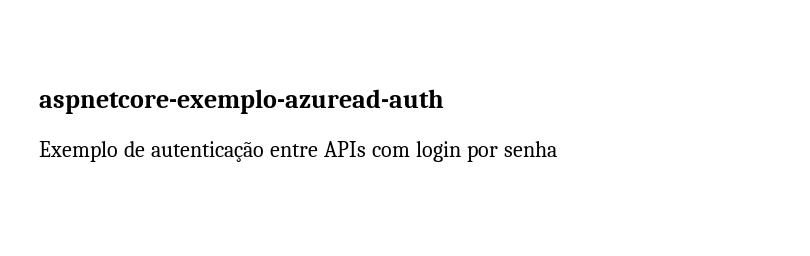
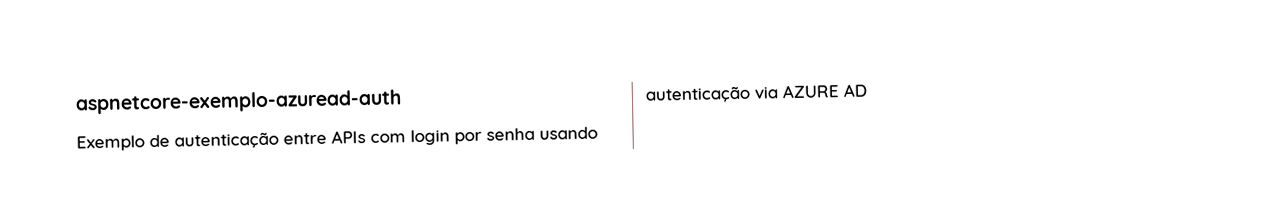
(557, 149) none -> [539,126,598,140] [645,83,867,104] usando autenticação via AZURE AD

